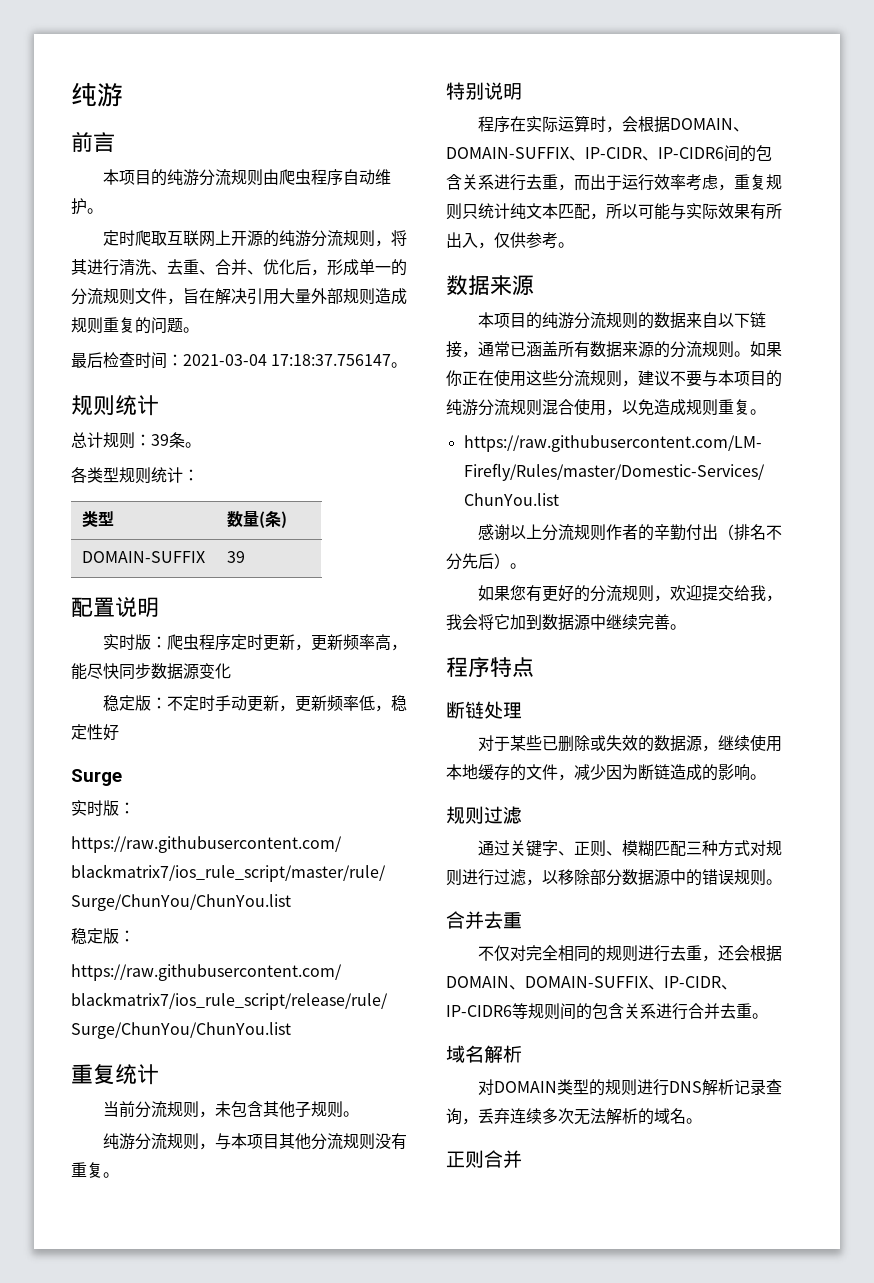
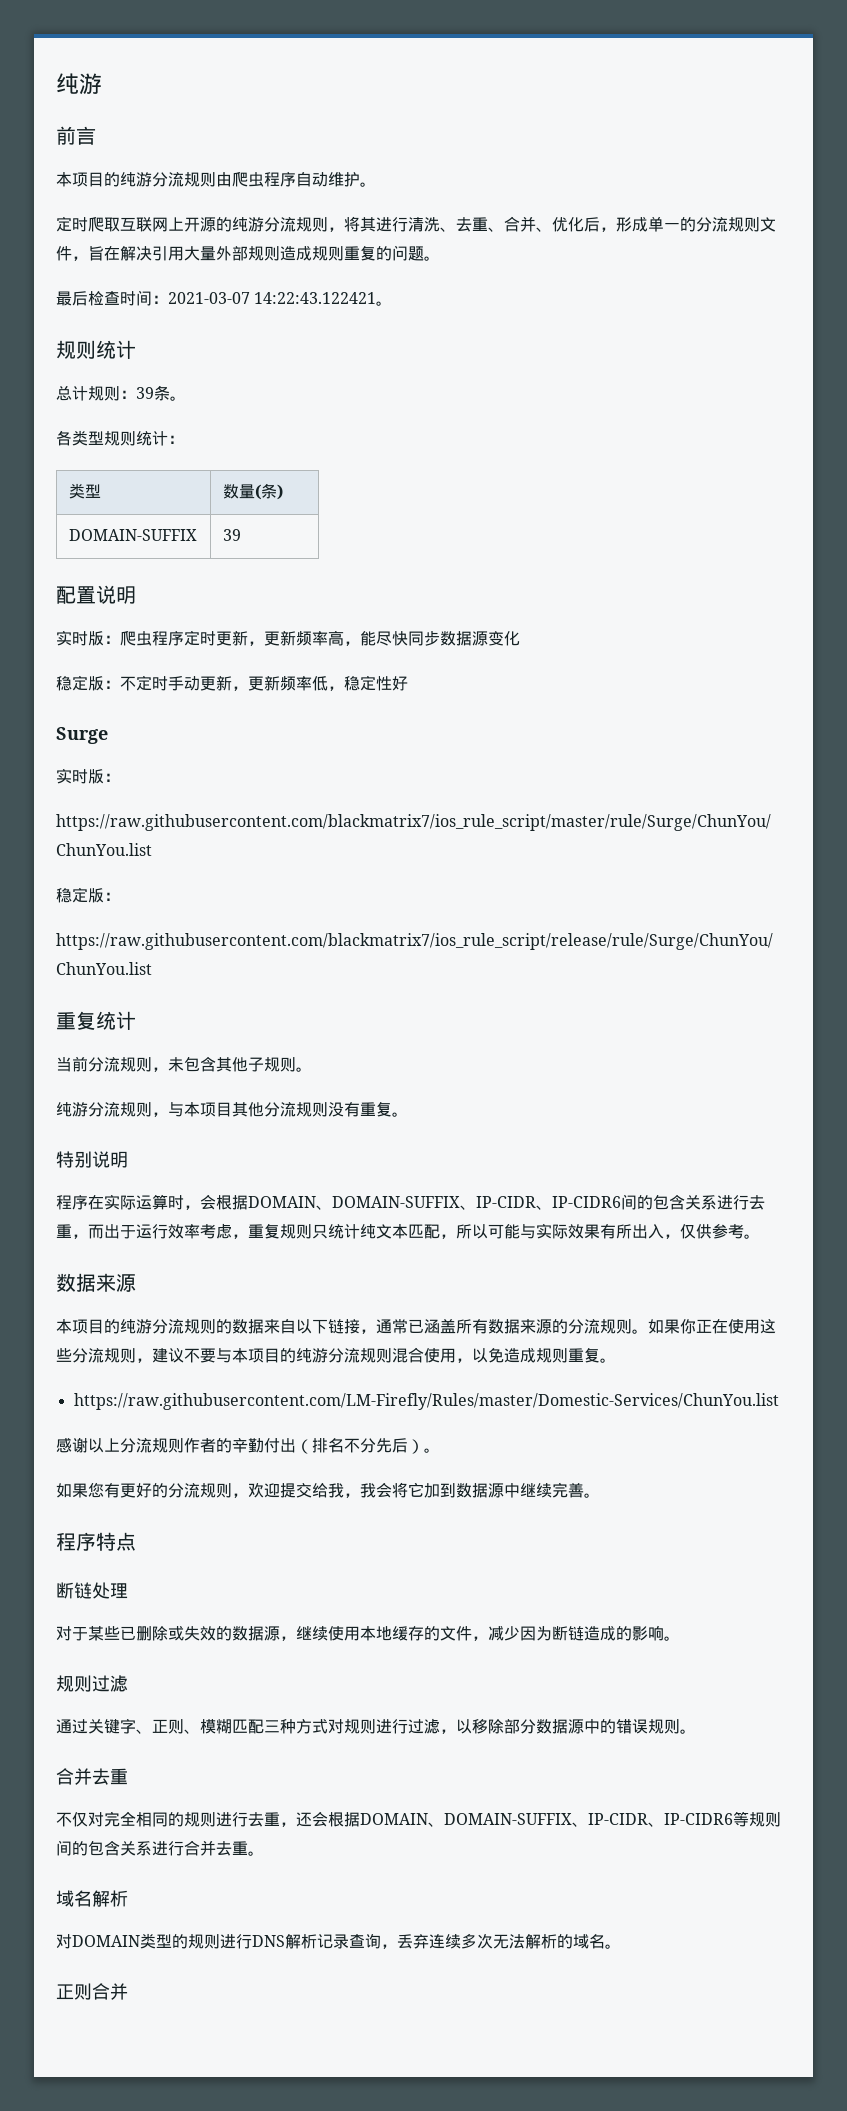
[183,354,392,366] 2021-03-04 17:18:37.756147 -> [168,292,377,304] 2021-03-07 14:22:43.122421

